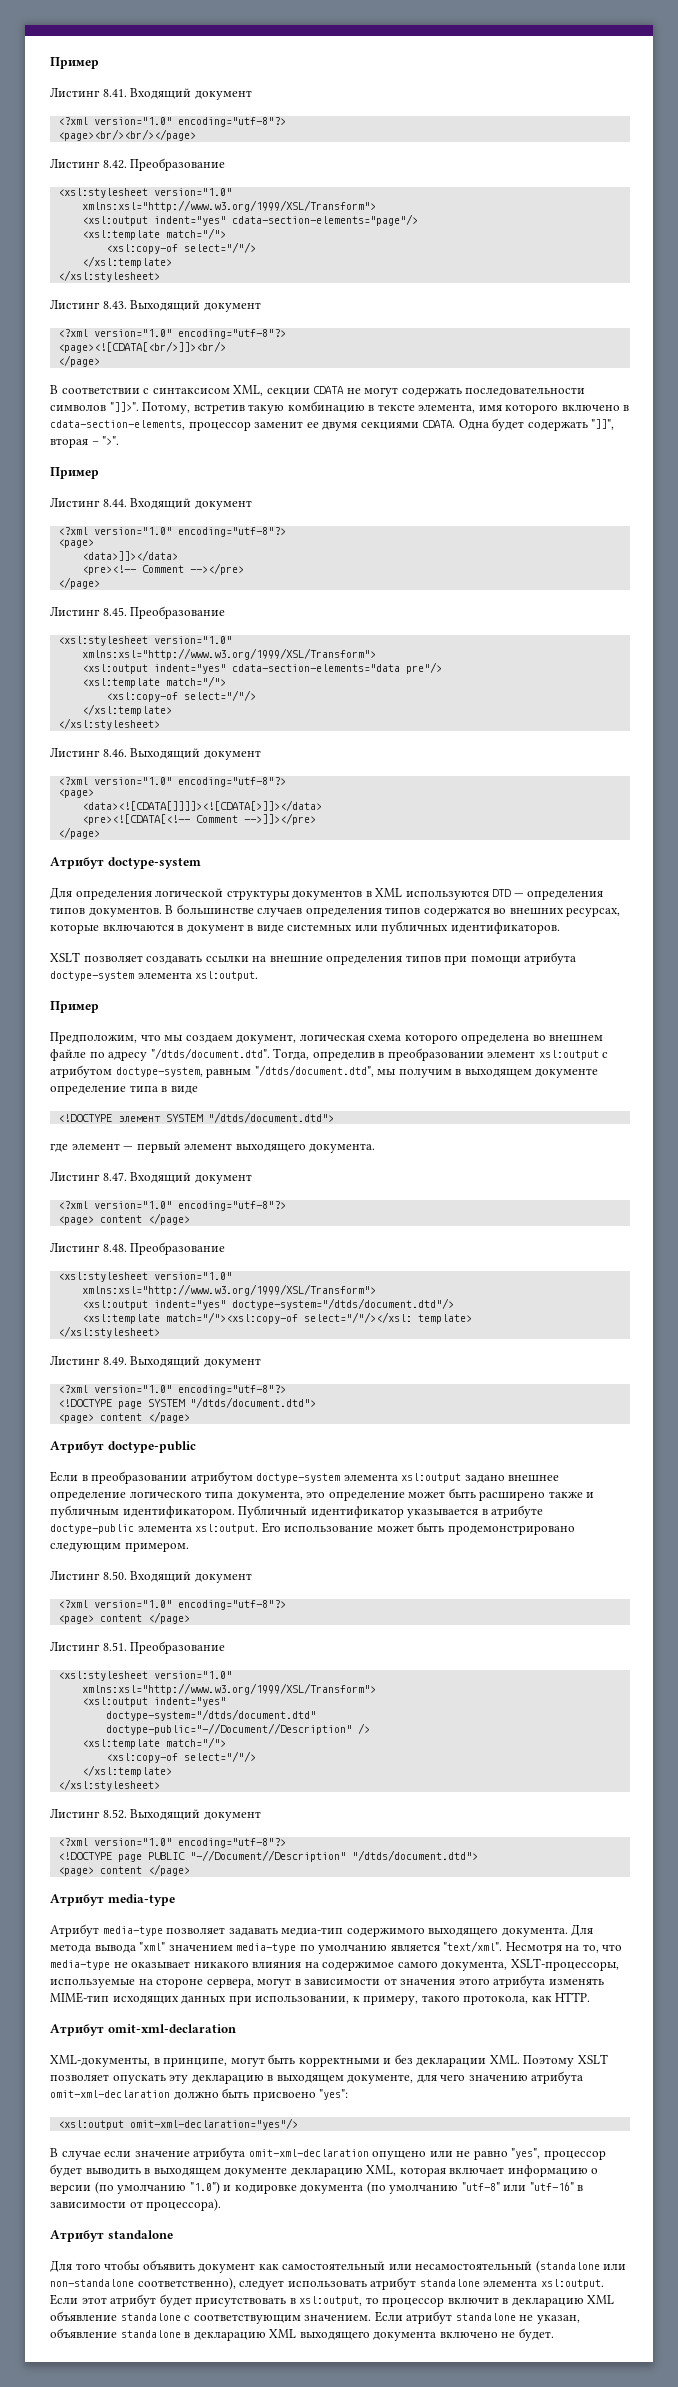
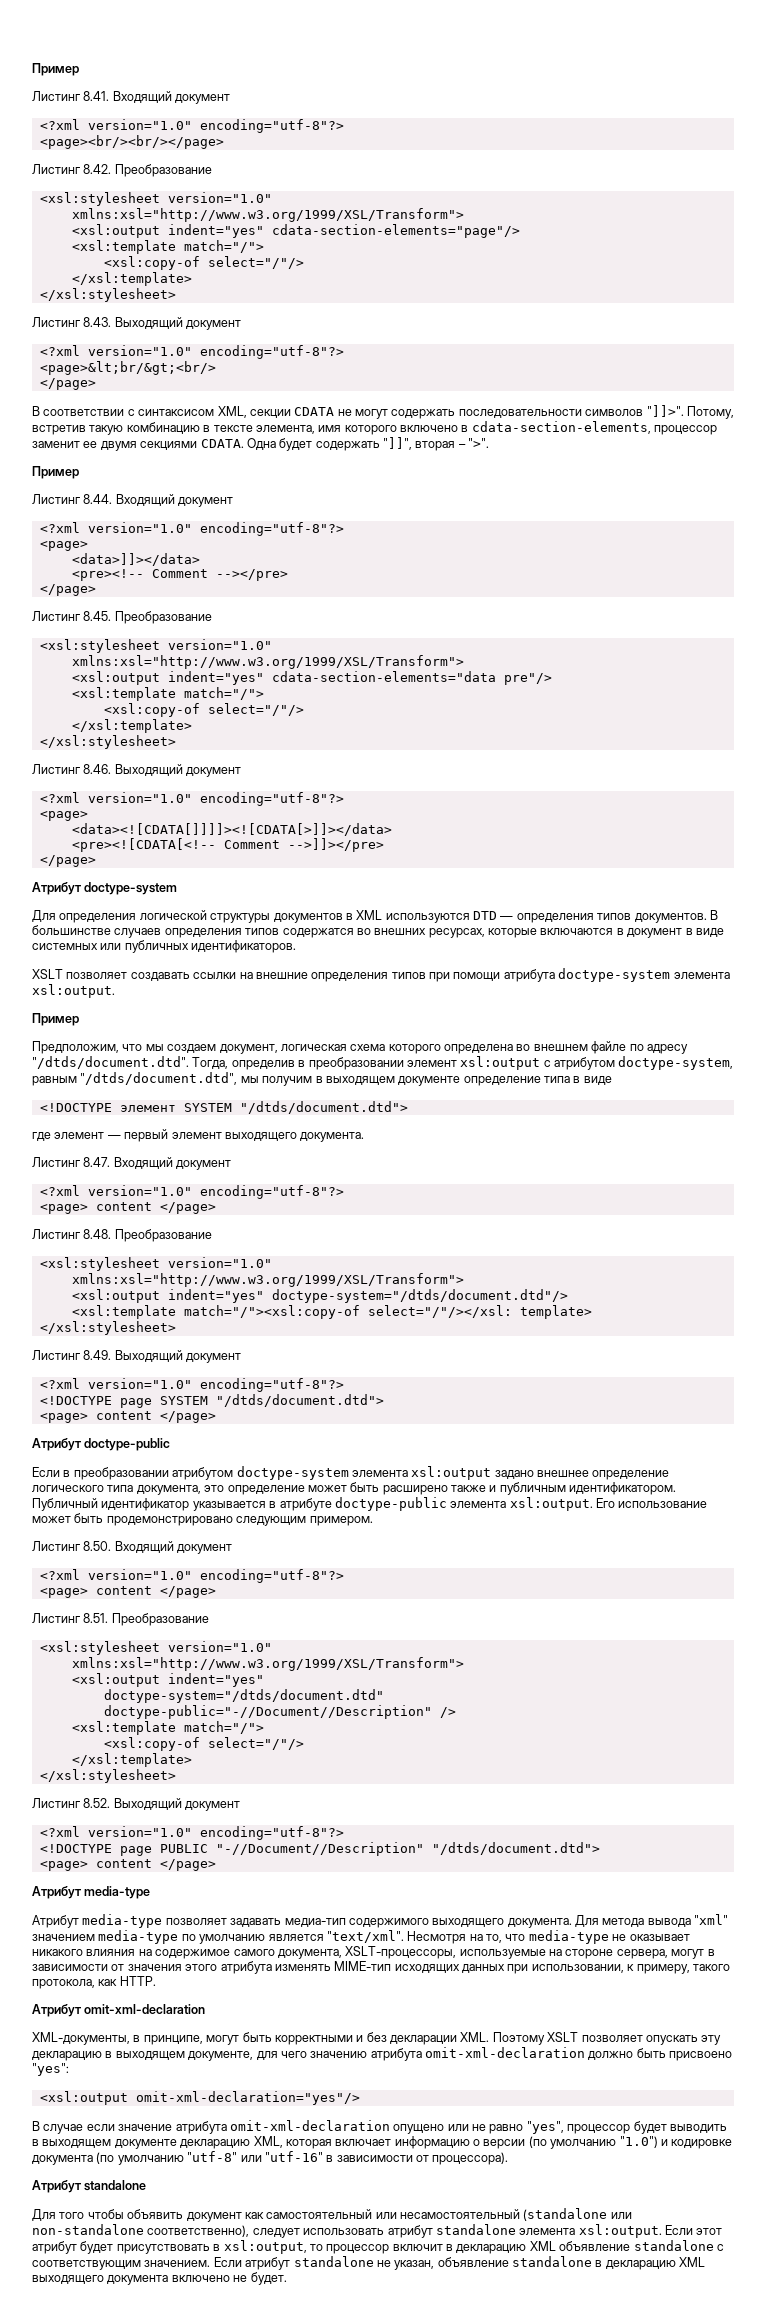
[57,341,226,353] <page><![CDATA[<br/>]]><br/> -> [39,361,216,375] <page>&lt;br/&gt;<br/>

